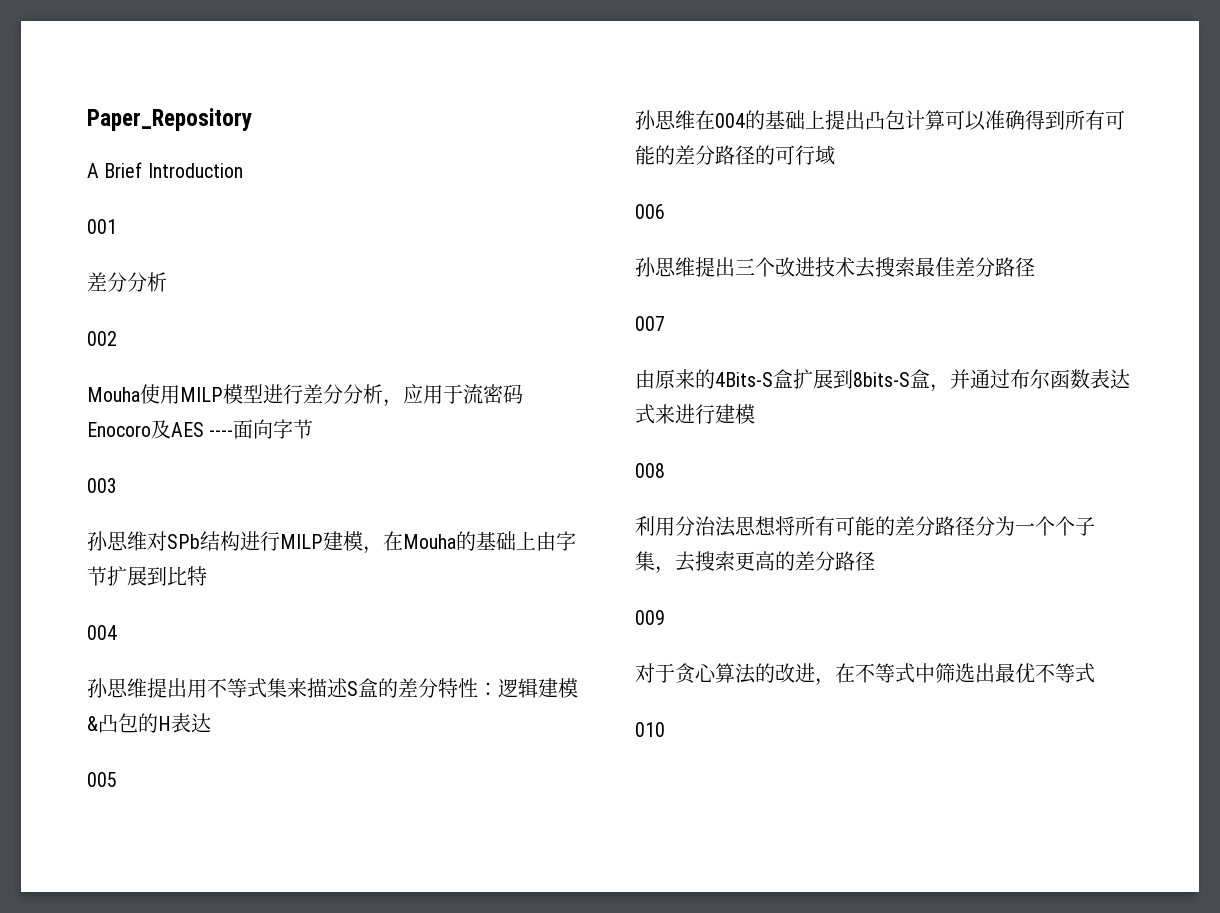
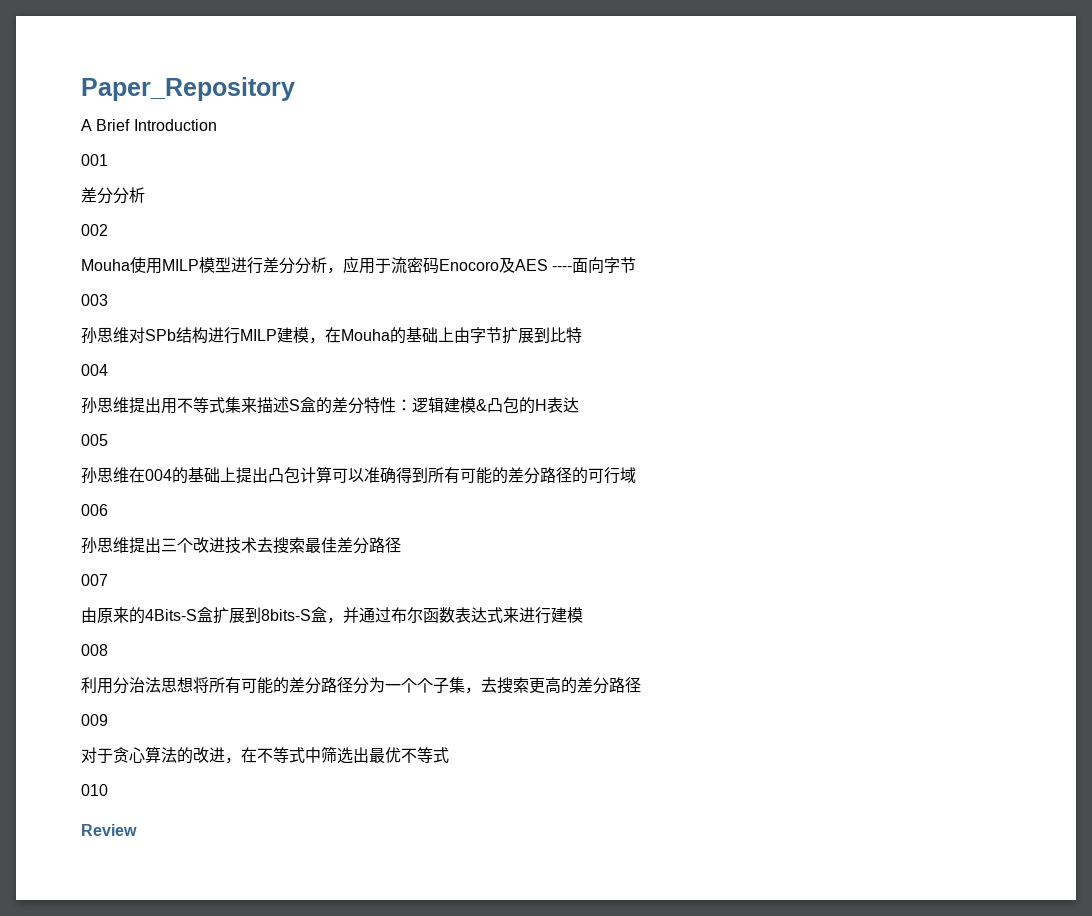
(665, 729) none -> [81,824,137,836] // Review

